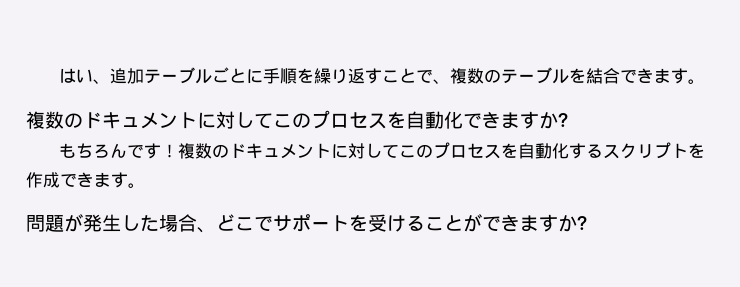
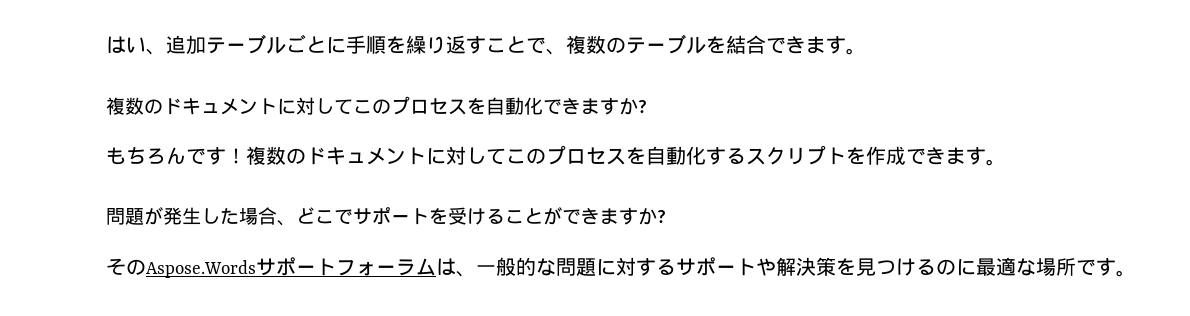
(587, 223) none -> [106,257,1136,278] // そのAspose.Wordsサポートフォーラムは、一般的な問題に対するサポートや解決策を見つけるのに最適な場所です。

